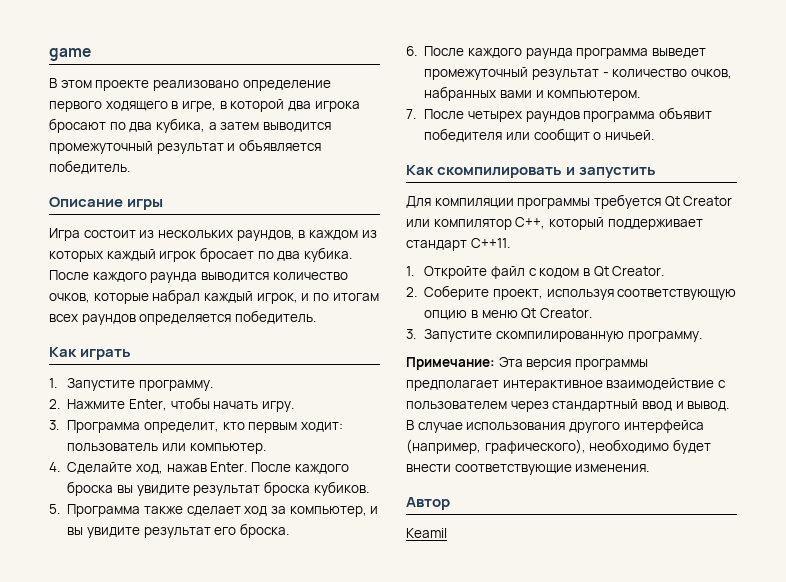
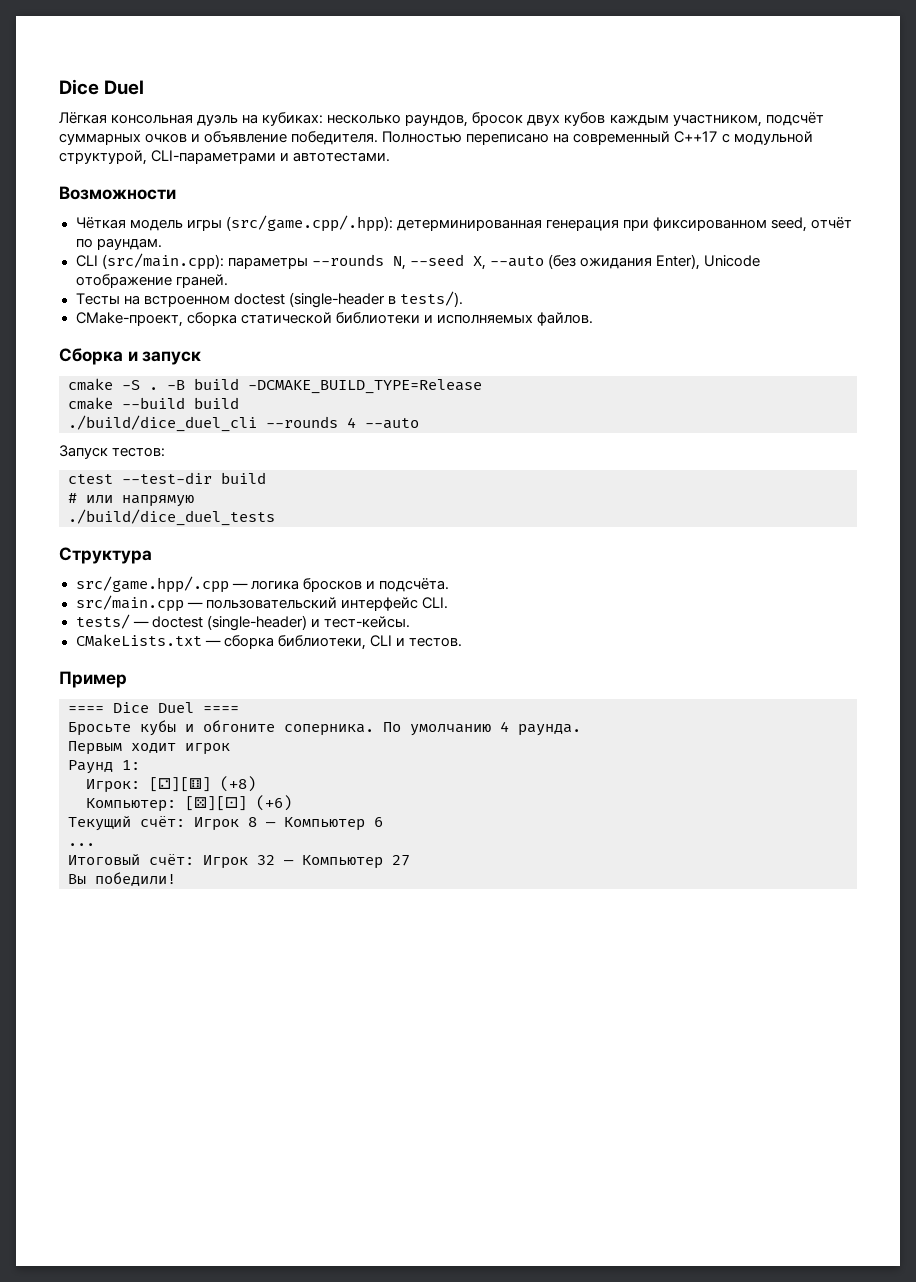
[49,48,91,61] [49,78,331,91] [49,99,360,112] [49,118,331,133] [49,139,321,154] [49,160,130,174] [49,197,164,210] [49,228,377,241] [49,247,352,262] [49,270,348,283] [49,289,379,304] [49,310,316,325] [49,347,132,360] [49,378,213,391] [49,397,294,412] [49,420,343,433] [67,443,266,454] [49,462,349,474] [67,481,369,496] [49,504,379,517] [67,523,289,538] [406,46,706,59] [424,67,732,80] [424,86,641,101] [406,107,712,122] [424,128,654,142] [406,165,657,178] [406,194,733,209] [406,217,703,230] [406,238,510,251] [406,266,665,279] [406,285,737,300] [424,308,592,320] [406,329,702,342] [406,357,648,370] [406,378,726,391] [406,399,730,412] [406,420,704,433] [406,439,711,454] [406,464,650,475] [406,497,450,510] [406,528,447,538] game // В этом проекте реализовано определение первого ходящего в игре, в которой два игрока бросают по два кубика, а затем выводится промежуточный результат и объявляется победитель. // Описание игры // Игра состоит из нескольких раундов, в каждом из которых каждый игрок бросает по два кубика. После каждого раунда выводится количество очков, которые набрал каждый игрок, и по итогам всех раундов определяется победитель. // Как играть // 1. Запустите программу. // 2. Нажмите Enter, чтобы начать игру. // 3. Программа определит, кто первым ходит: пользователь или компьютер. // 4. Сделайте ход, нажав Enter. После каждого броска вы увидите результат броска кубиков. // 5. Программа также сделает ход за компьютер, и вы увидите результат его броска. // 6. После каждого раунда программа выведет промежуточный результат - количество очков, набранных вами и компьютером. // 7. После четырех раундов программа объявит победителя или сообщит о ничьей. // Как скомпилировать и запустить // Для компиляции программы требуется Qt Creator или компилятор C++, который поддерживает стандарт C++11. // 1. Откройте файл с кодом в Qt Creator. // 2. Соберите проект, используя соответствующую опцию в меню Qt Creator. // 3. Запустите скомпилированную программу. // Примечание: Эта версия программы предполагает интерактивное взаимодействие с пользователем через стандартный ввод и вывод. В случае использования другого интерфейса (например, графического), необходимо будет внести соответствующие изменения. // Автор // Keamil -> [59,79,145,95] [59,112,824,127] [59,131,813,145] [59,150,391,165] [59,186,176,200] [75,215,852,232] [75,238,162,250] [75,253,760,270] [75,274,228,288] [75,291,463,308] [75,312,593,327] [59,348,202,365] [68,378,482,394] [68,397,239,410] [68,415,419,432] [59,445,166,459] [68,472,266,484] [68,493,194,507] [68,509,275,526] [59,547,152,564] [75,576,449,593] [75,595,448,612] [75,614,410,631] [75,634,462,650] [59,671,127,688] [68,702,239,713] [68,720,581,736] [68,741,230,755] [68,760,140,774] [86,776,256,793] [86,795,292,812] [68,816,383,831] [68,843,95,846] [68,854,410,869] [68,872,176,886] Dice Duel // Лёгкая консольная дуэль на кубиках: несколько раундов, бросок двух кубов каждым участником, подсчёт суммарных очков и объявление победителя. Полностью переписано на современный C++17 с модульной структурой, CLI-параметрами и автотестами. // Возможности // Чёткая модель игры (src/game.cpp/.hpp): детерминированная генерация при фиксированном seed, отчёт по раундам. // CLI (src/main.cpp): параметры --rounds N, --seed X, --auto (без ожидания Enter), Unicode отображение граней. // Тесты на встроенном doctest (single-header в tests/). // CMake-проект, сборка статической библиотеки и исполняемых файлов. // Сборка и запуск // cmake -S . -B build -DCMAKE_BUILD_TYPE=Release // cmake --build build // ./build/dice_duel_cli --rounds 4 --auto // Запуск тестов: // ctest --test-dir build // # или напрямую // ./build/dice_duel_tests // Структура // src/game.hpp/.cpp — логика бросков и подсчёта. // src/main.cpp — пользовательский интерфейс CLI. // tests/ — doctest (single-header) и тест-кейсы. // CMakeLists.txt — сборка библиотеки, CLI и тестов. // Пример // ==== Dice Duel ==== // Бросьте кубы и обгоните соперника. По умолчанию 4 раунда. // Первым ходит игрок // Раунд 1: // Игрок: [⚁][⚅] (+8) // Компьютер: [⚄][⚀] (+6) // Текущий счёт: Игрок 8 — Компьютер 6 // ... // Итоговый счёт: Игрок 32 — Компьютер 27 // Вы победили!

